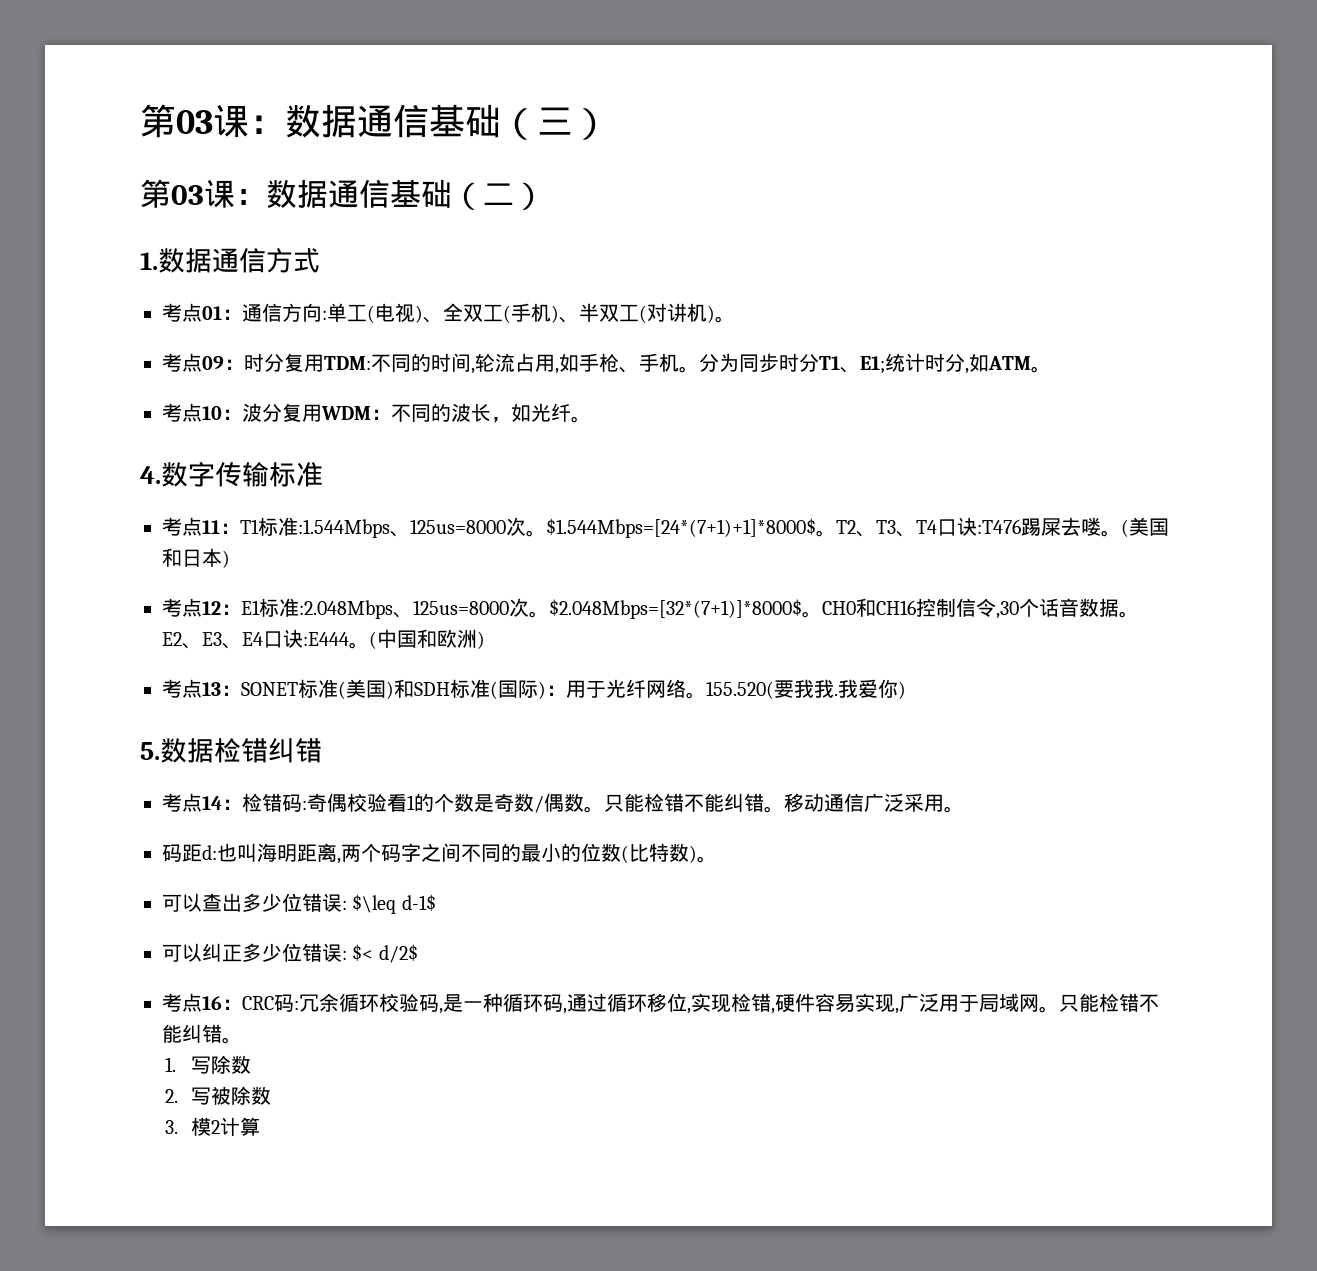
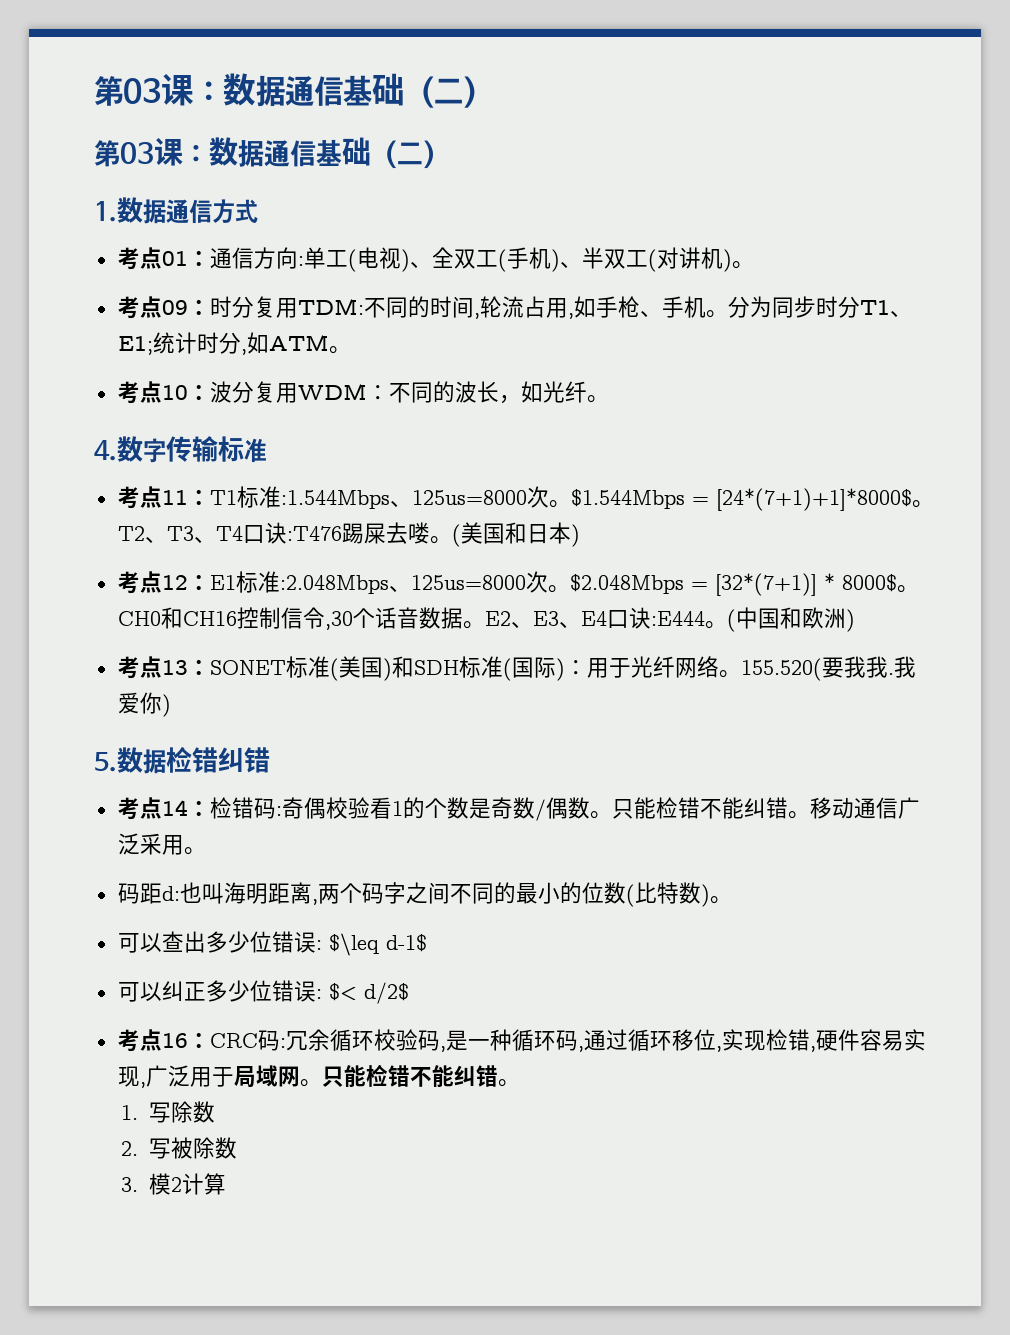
[140,104,573,140] 第03课：数据通信基础（三 -> [94,73,463,108] 第03课：数据通信基础（二
[546,518,816,538] $1.544Mbps=[24*(7+1)+1]*8000$ -> [570,488,912,511] $1.544Mbps = [24*(7+1)+1]*8000$
[549,599,802,619] $2.048Mbps=[32*(7+1)]*8000$ -> [569,573,897,596] $2.048Mbps = [32*(7+1)] * 8000$

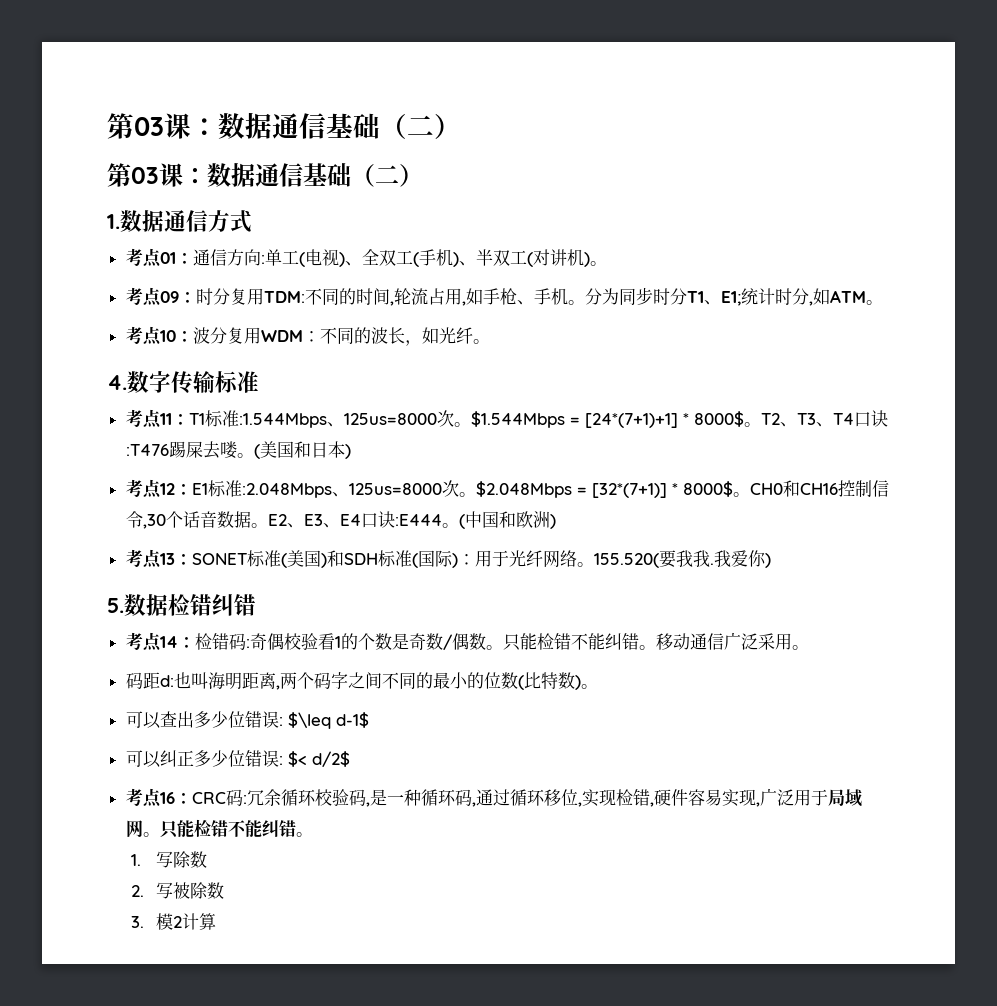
[715,488,912,511] [24*(7+1)+1]*8000$ -> [584,411,744,428] [24*(7+1)+1] * 8000$

